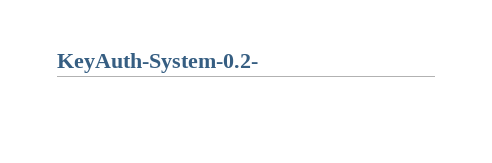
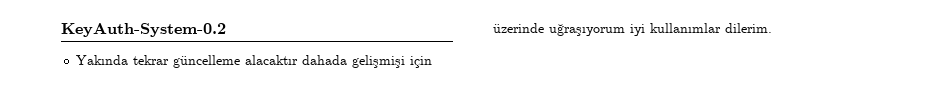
[57,53,258,73] KeyAuth-System-0.2- -> [61,23,226,37] [76,55,433,68] [493,23,773,36] KeyAuth-System-0.2 // Yakında tekrar güncelleme alacaktır dahada gelişmişi için üzerinde uğraşıyorum iyi kullanımlar dilerim.

